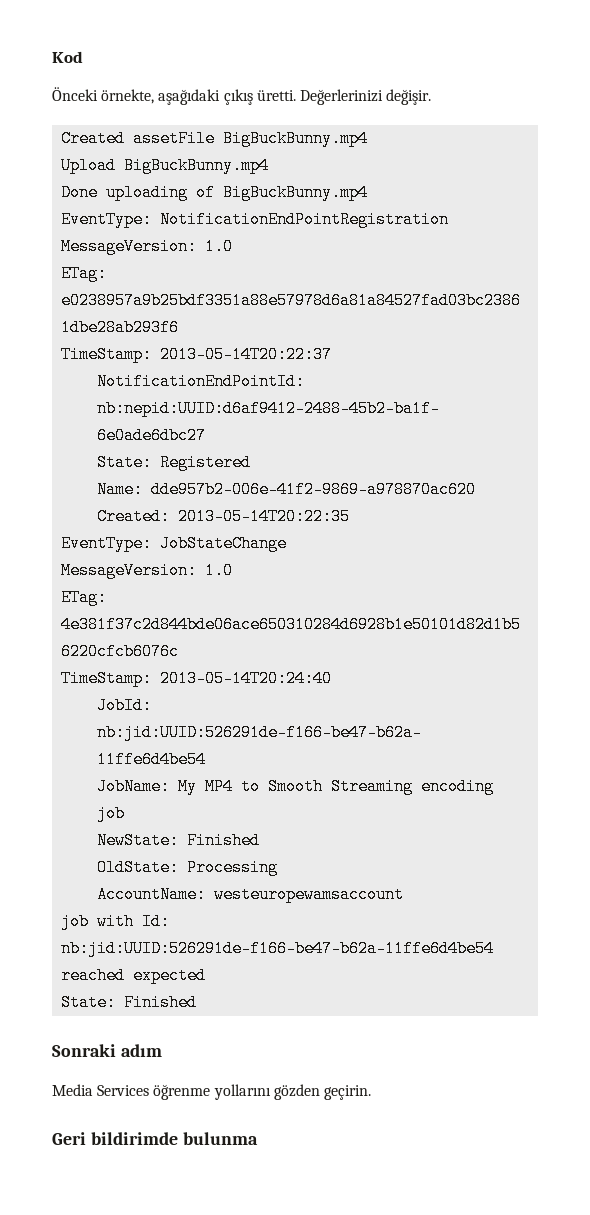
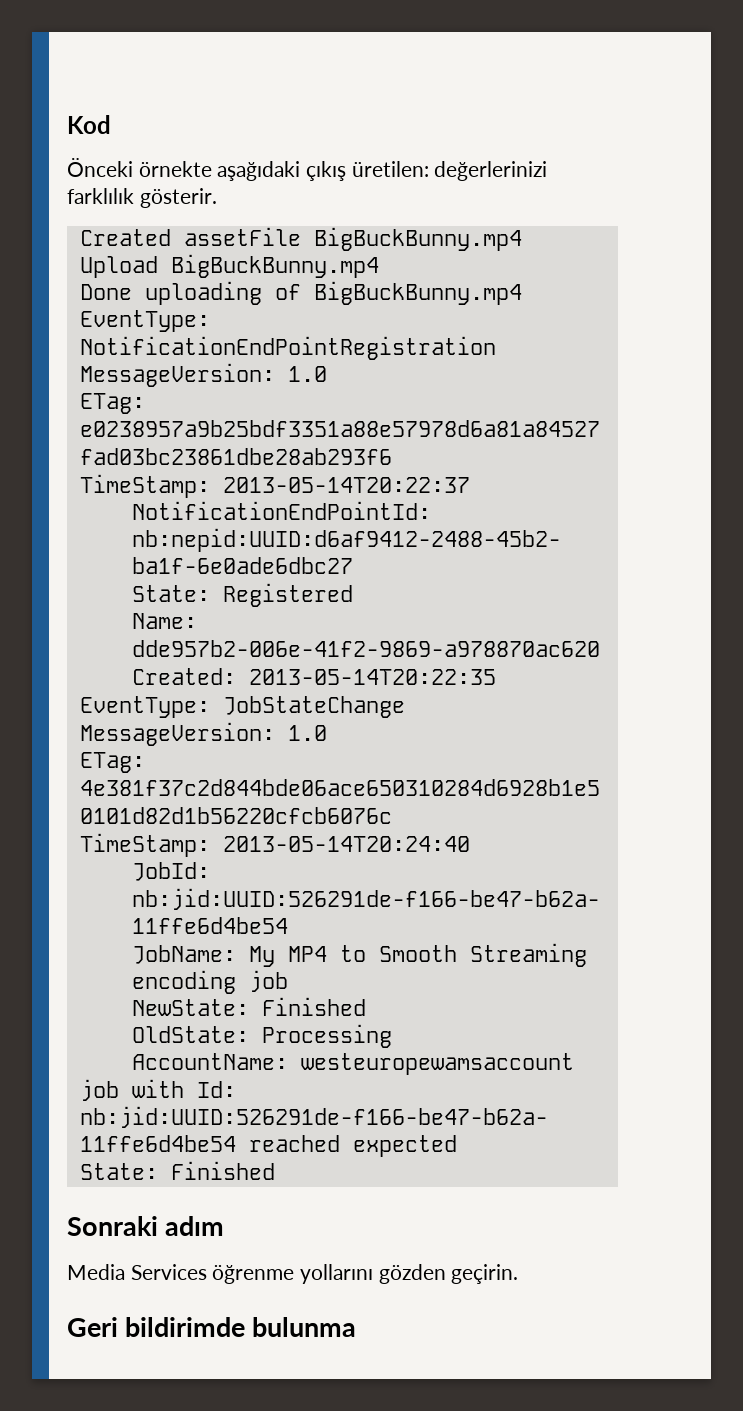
[101,89,155,104] örnekte, -> [138,161,212,177] örnekte
[256,89,432,105] üretti. Değerlerinizi değişir. -> [351,161,548,181] [67,188,217,208] üretilen: değerlerinizi farklılık gösterir.

